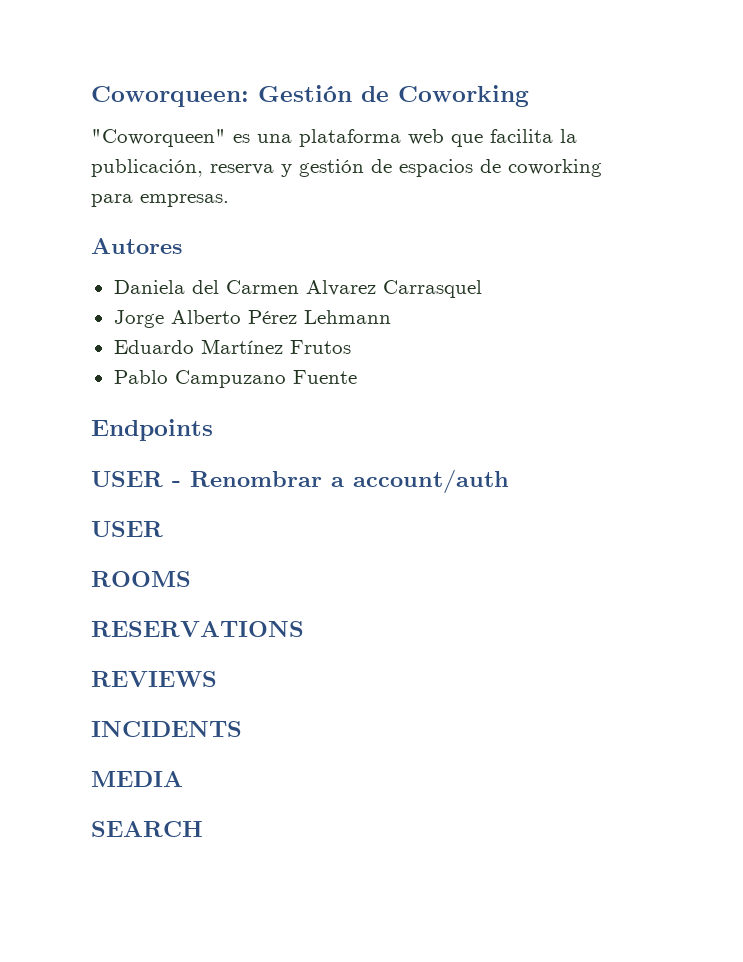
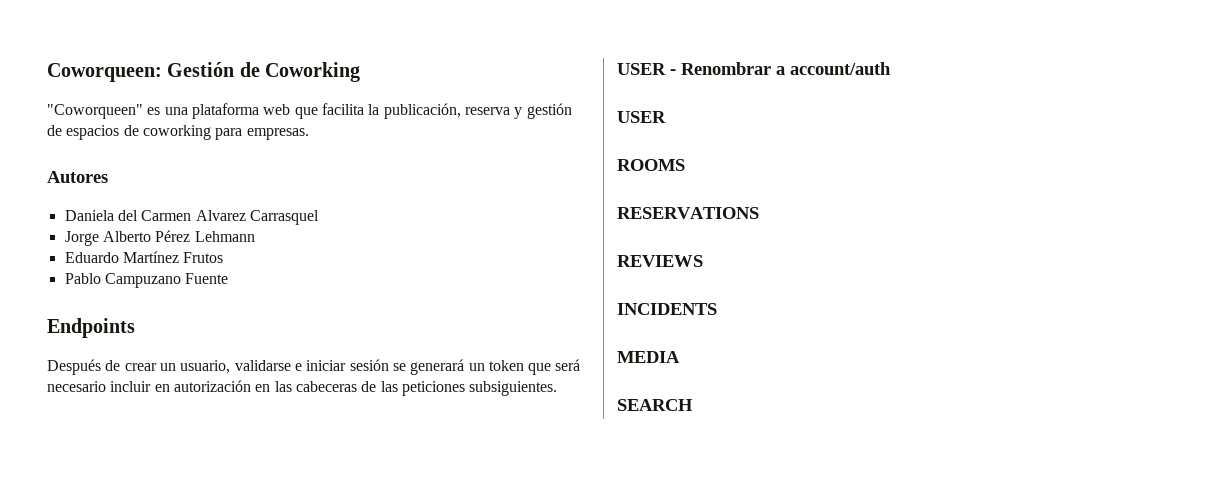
(213, 430) none -> [47,359,581,375] [47,380,558,396] // Después de crear un usuario, validarse e iniciar sesión se generará un token que será necesario incluir en autorización en las cabeceras de las peticiones subsiguientes.

